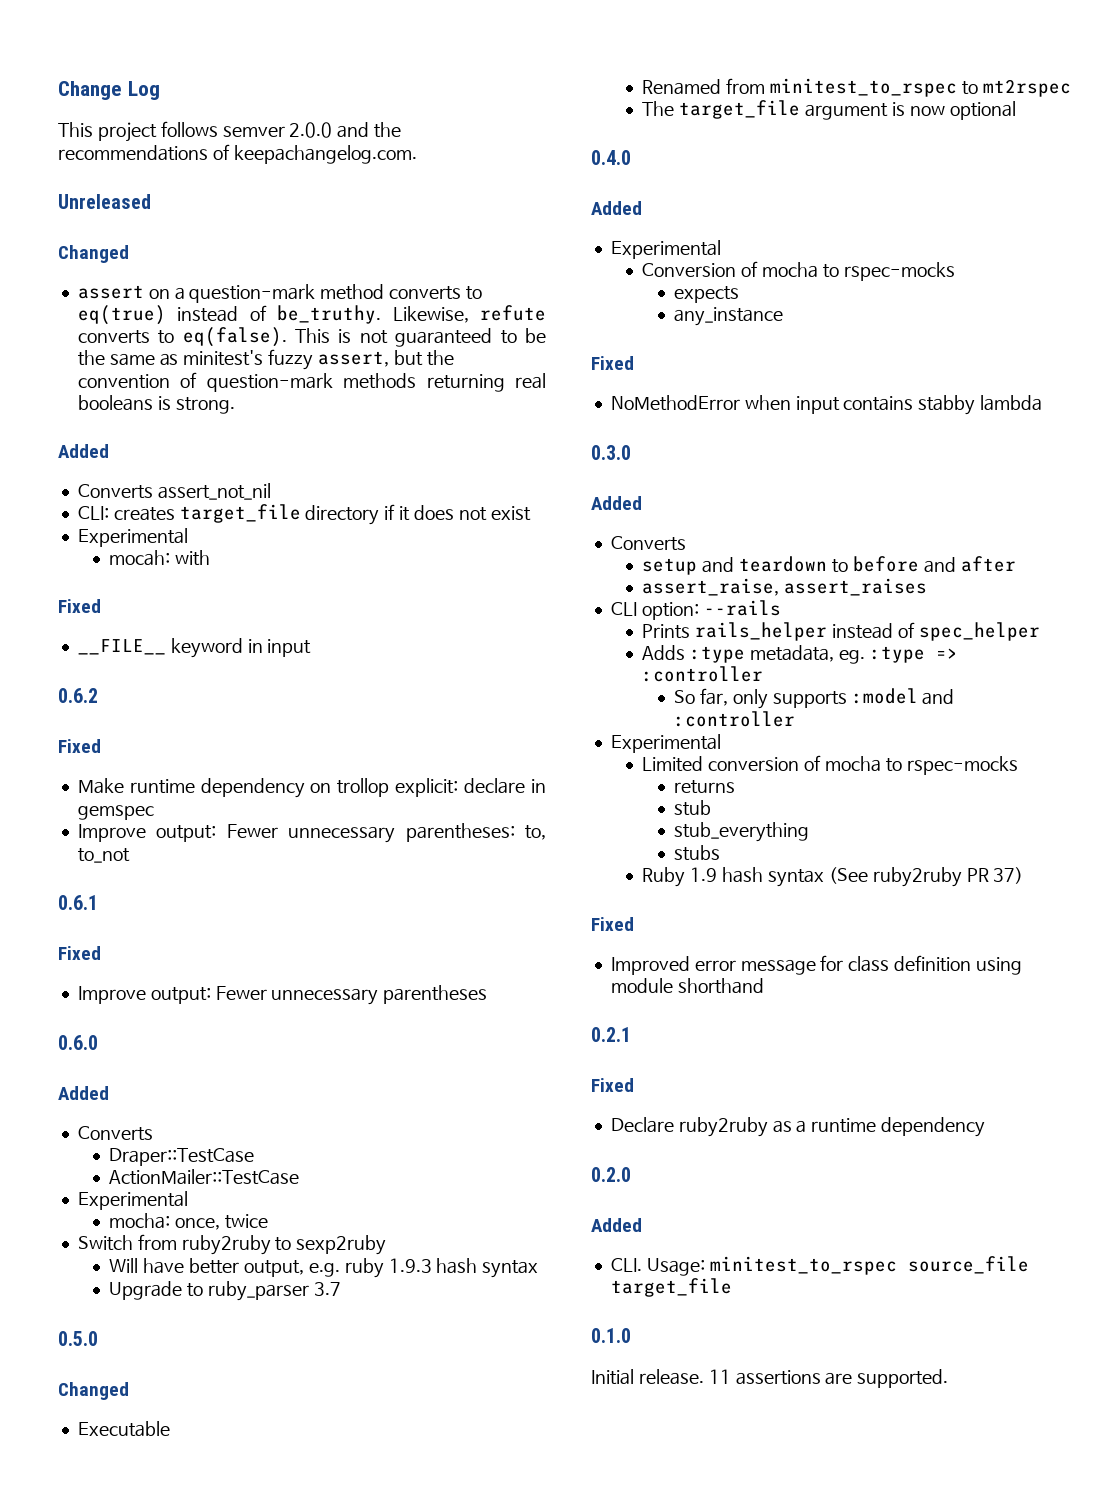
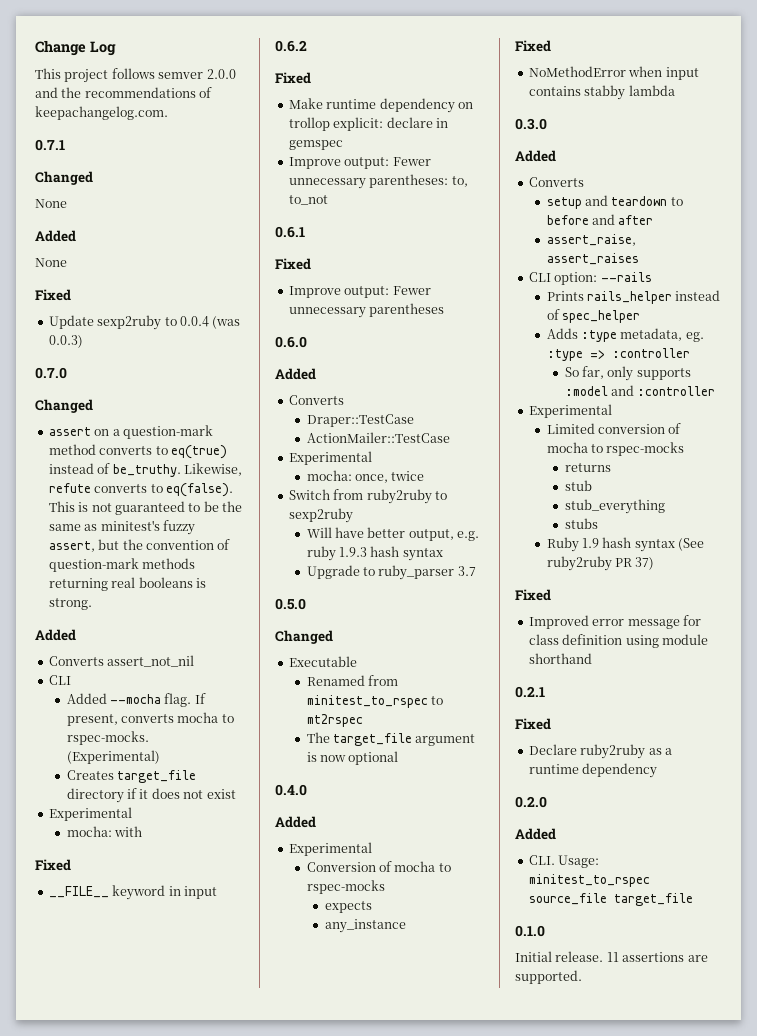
[58,194,151,209] Unreleased -> [35,139,65,151] [35,171,93,185] [35,199,67,208] [35,230,76,242] [35,258,67,267] [35,289,71,301] [48,315,241,330] [48,335,83,348] [35,367,67,379] 0.7.1 // Changed // None // Added // None // Fixed // Update sexp2ruby to 0.0.4 (was 0.0.3) // 0.7.0
[77,506,175,521] CLI: creates -> [48,675,71,685] [66,693,206,707] [66,712,234,726] [66,731,149,745] [66,750,160,764] [66,770,114,780] CLI // Added --mocha flag. If present, converts mocha to rspec-mocks. (Experimental) // Creates
[109,550,171,566] mocah: -> [66,826,112,837] mocha:

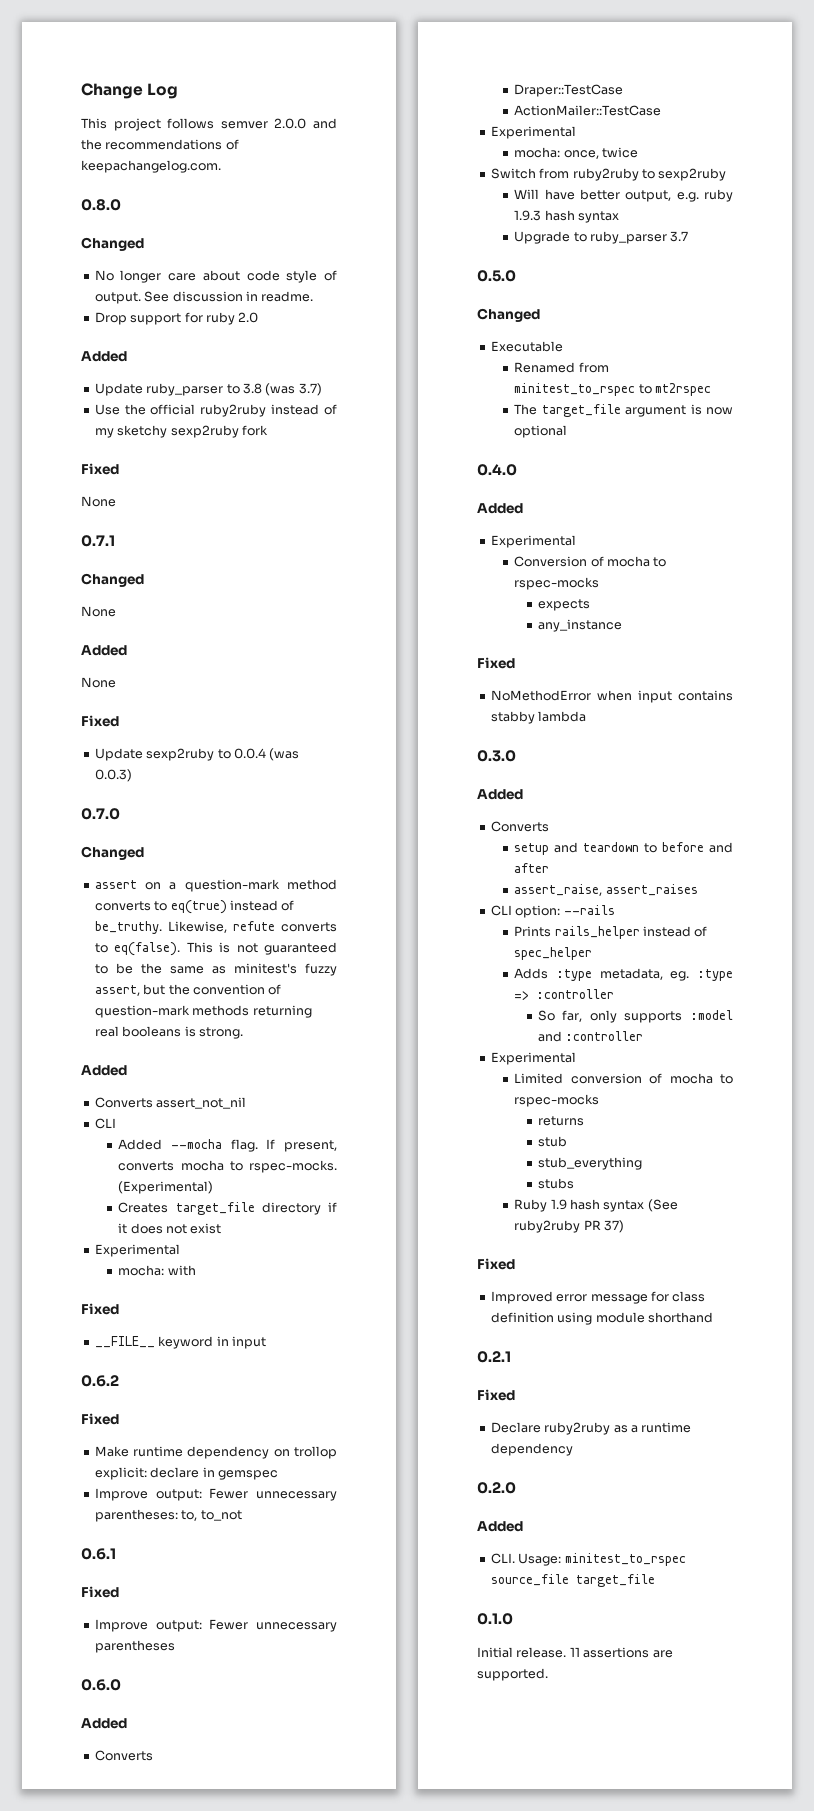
(168, 113) none -> [81,199,121,211] [81,237,144,251] [94,270,337,283] [94,291,314,304] [94,312,259,325] [81,351,127,362] [94,383,322,396] [94,404,337,417] [94,425,268,438] [81,463,119,475] [81,496,116,507] // 0.8.0 // Changed // No longer care about code style of output. See discussion in readme. // Drop support for ruby 2.0 // Added // Update ruby_parser to 3.8 (was 3.7) // Use the official ruby2ruby instead of my sketchy sexp2ruby fork // Fixed // None

